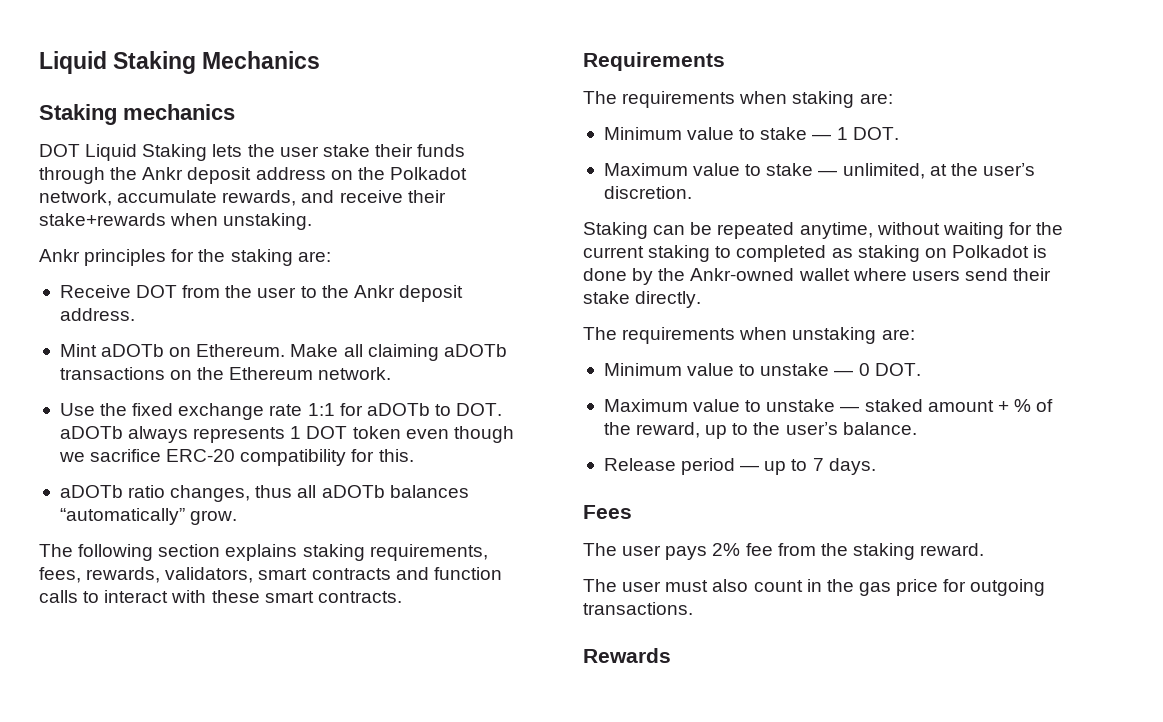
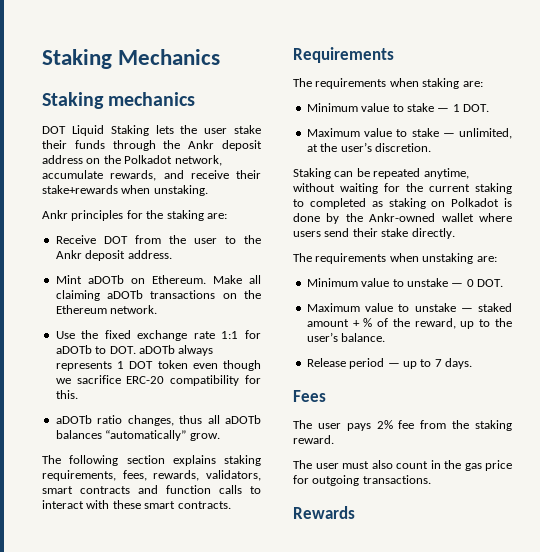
[39,51,107,74] Liquid -> (42, 59) none

